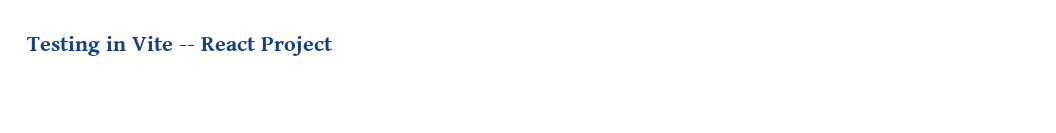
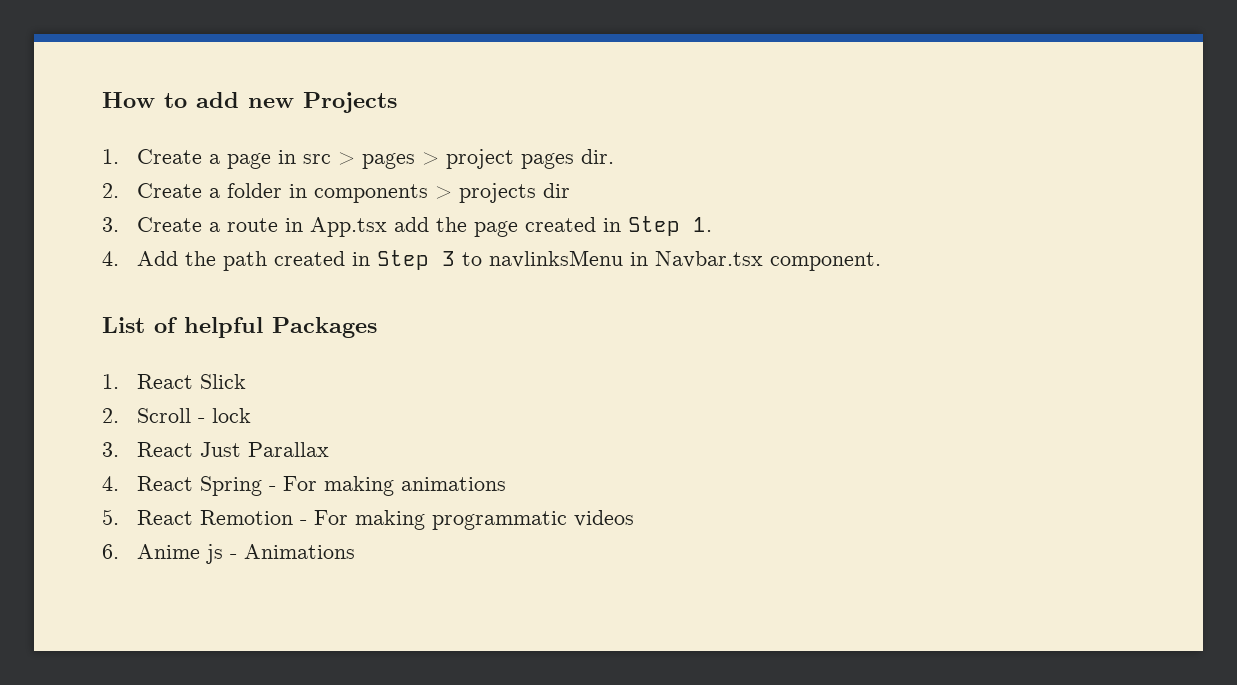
[27,36,333,56] Testing in Vite -- React Project -> [102,92,397,113] [102,149,614,169] [102,183,570,203] [102,216,712,237] [102,250,881,271] [102,317,377,338] [102,374,246,389] [102,408,251,423] [102,442,329,457] [102,476,506,496] [102,509,634,530] [102,544,355,564] How to add new Projects // 1. Create a page in src > pages > project pages dir. // 2. Create a folder in components > projects dir // 3. Create a route in App.tsx add the page created in Step 1. // 4. Add the path created in Step 3 to navlinksMenu in Navbar.tsx component. // List of helpful Packages // 1. React Slick // 2. Scroll - lock // 3. React Just Parallax // 4. React Spring - For making animations // 5. React Remotion - For making programmatic videos // 6. Anime js - Animations

